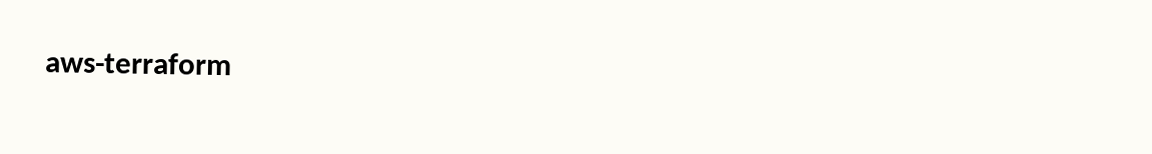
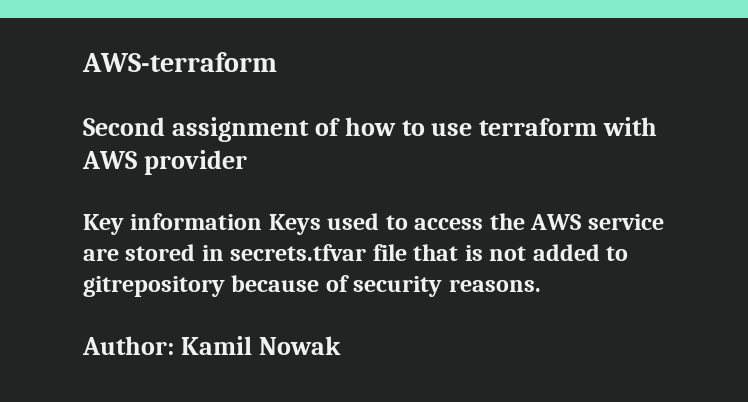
[45,51,232,76] aws-terraform -> [82,52,277,72] [83,117,658,142] [82,150,247,175] [83,213,664,235] [83,244,629,261] [83,275,541,297] [82,336,341,355] AWS-terraform // Second assignment of how to use terraform with AWS provider // Key information Keys used to access the AWS service are stored in secrets.tfvar file that is not added to gitrepository because of security reasons. // Author: Kamil Nowak

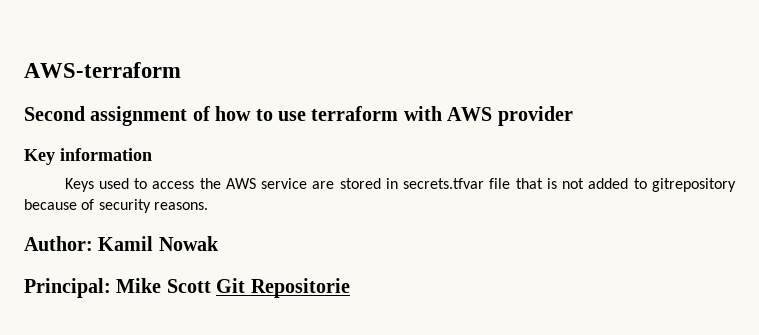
(263, 221) none -> (152, 154) //
(341, 345) none -> [24,278,350,298] // Principal: Mike Scott Git Repositorie

